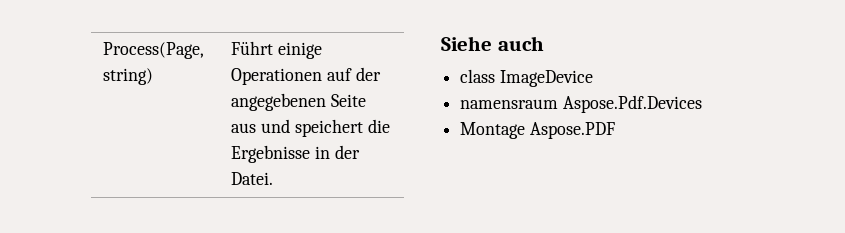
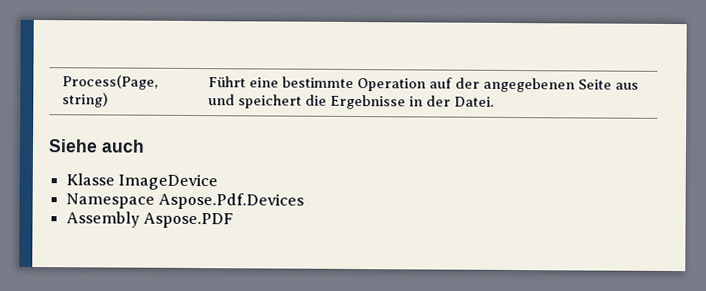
[278,42,323,59] [231,68,323,85] einige Operationen -> [248,76,426,92] eine bestimmte Operation
[460,69,496,83] class -> [65,173,115,186] Klasse
[460,99,559,109] namensraum -> [65,193,155,209] Namespace
[460,122,526,139] Montage -> [65,211,140,228] Assembly

